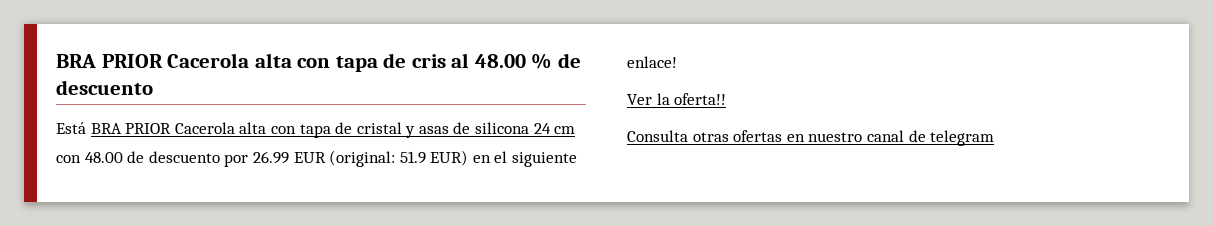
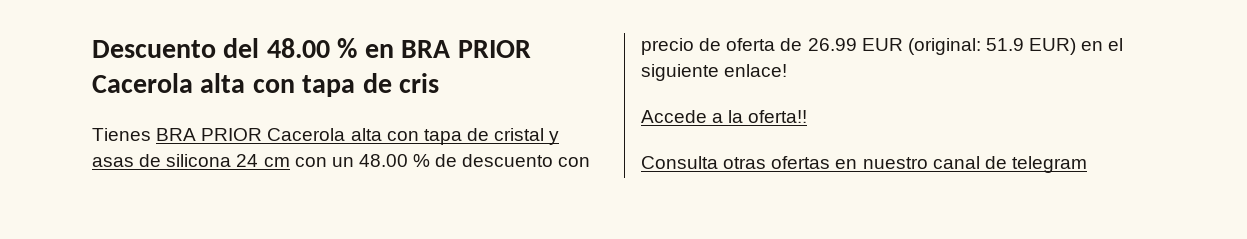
(56, 61) none -> [92,38,394,58] Descuento del 48.00 % en
[451,53,581,69] [56,80,153,95] [56,122,86,134] al 48.00 % de descuento // Está -> [92,128,151,141] // Tienes
[84,151,249,167] 48.00 de descuento por -> [331,154,591,167] [641,38,803,55] un 48.00 % de descuento con precio de oferta de
[627,94,652,105] Ver -> [641,110,724,123] Accede a

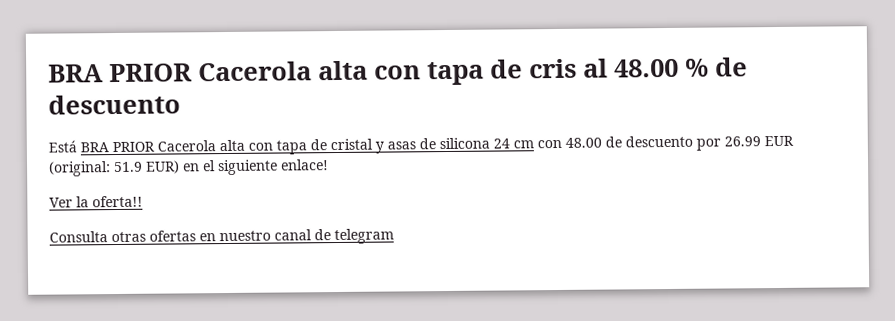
[92,38,394,58] Descuento del 48.00 % en -> (48, 73) none
[92,128,151,141] // Tienes -> [583,57,748,78] [48,94,181,115] [48,140,77,153] al 48.00 % de descuento // Está
[331,154,591,167] [641,38,803,55] un 48.00 % de descuento con precio de oferta de -> [565,135,721,151] 48.00 de descuento por
[641,110,724,123] Accede a -> [49,197,73,208] Ver

